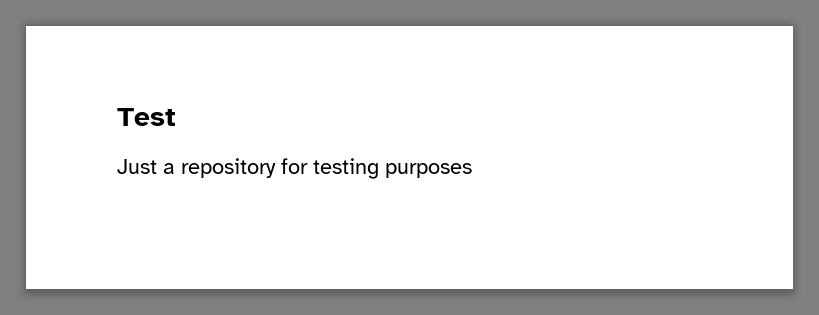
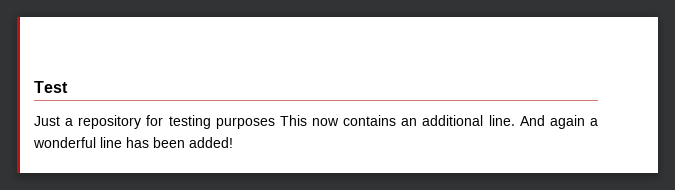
(472, 170) none -> [279,115,599,129] [33,137,233,148] This now contains an additional line. And again a wonderful line has been added!

